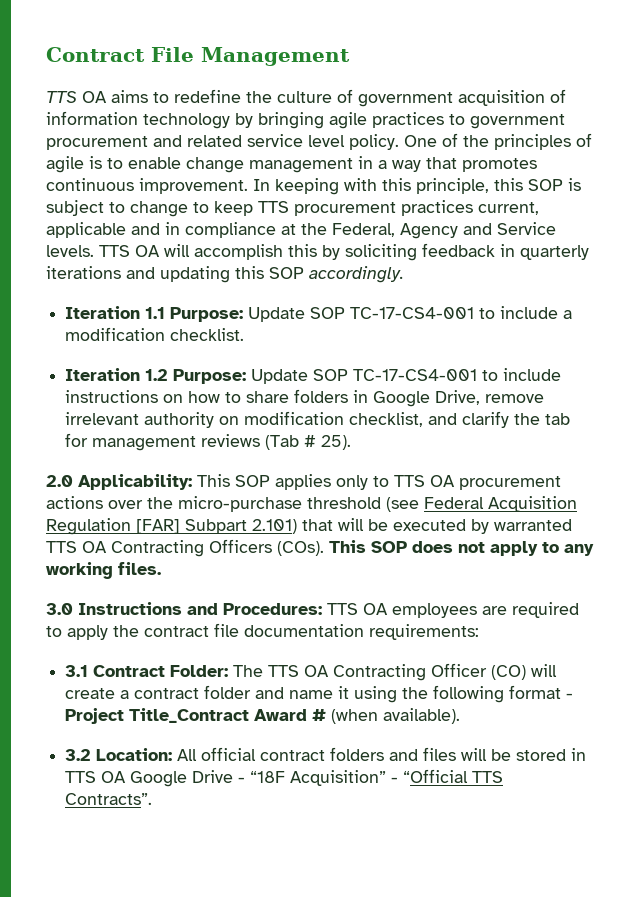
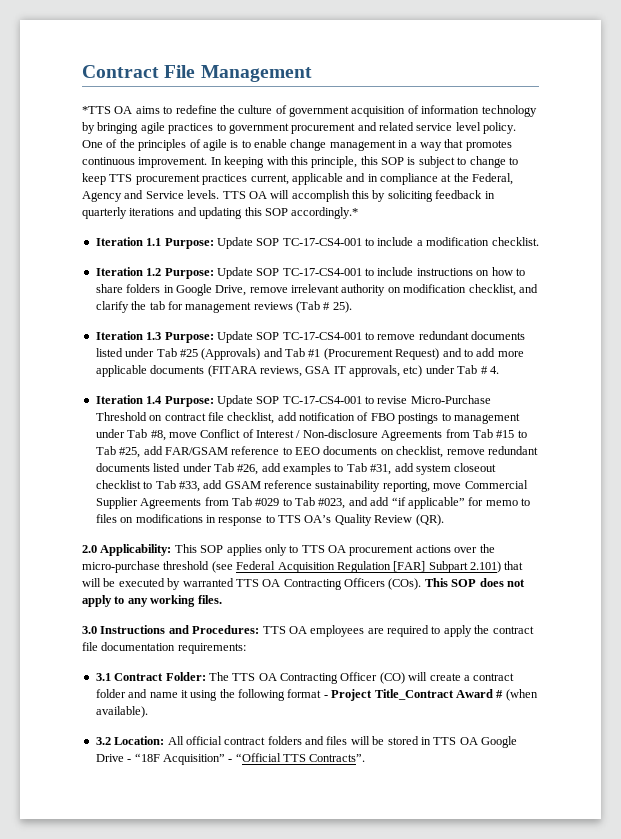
[46,91,77,103] TTS -> [82,106,111,114] *TTS
[309,266,404,283] accordingly. -> [291,207,359,219] accordingly.*
(352, 442) none -> [95,331,526,343] [95,348,524,360] [95,365,499,377] [95,395,491,407] [95,412,520,424] [95,429,527,441] [95,446,538,458] [95,463,497,475] [95,480,528,492] [95,497,530,509] [95,514,444,526] // Iteration 1.3 Purpose: Update SOP TC-17-CS4-001 to remove redundant documents listed under Tab #25 (Approvals) and Tab #1 (Procurement Request) and to add more applicable documents (FITARA reviews, GSA IT approvals, etc) under Tab # 4. // Iteration 1.4 Purpose: Update SOP TC-17-CS4-001 to revise Micro-Purchase Threshold on contract file checklist, add notification of FBO postings to management under Tab #8, move Conflict of Interest / Non-disclosure Agreements from Tab #15 to Tab #25, add FAR/GSAM reference to EEO documents on checklist, remove redundant documents listed under Tab #26, add examples to Tab #31, add system closeout checklist to Tab #33, add GSAM reference sustainability reporting, move Commercial Supplier Agreements from Tab #029 to Tab #023, and add “if applicable” for memo to files on modifications in response to TTS OA’s Quality Review (QR).

